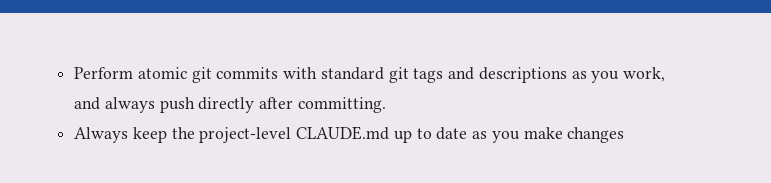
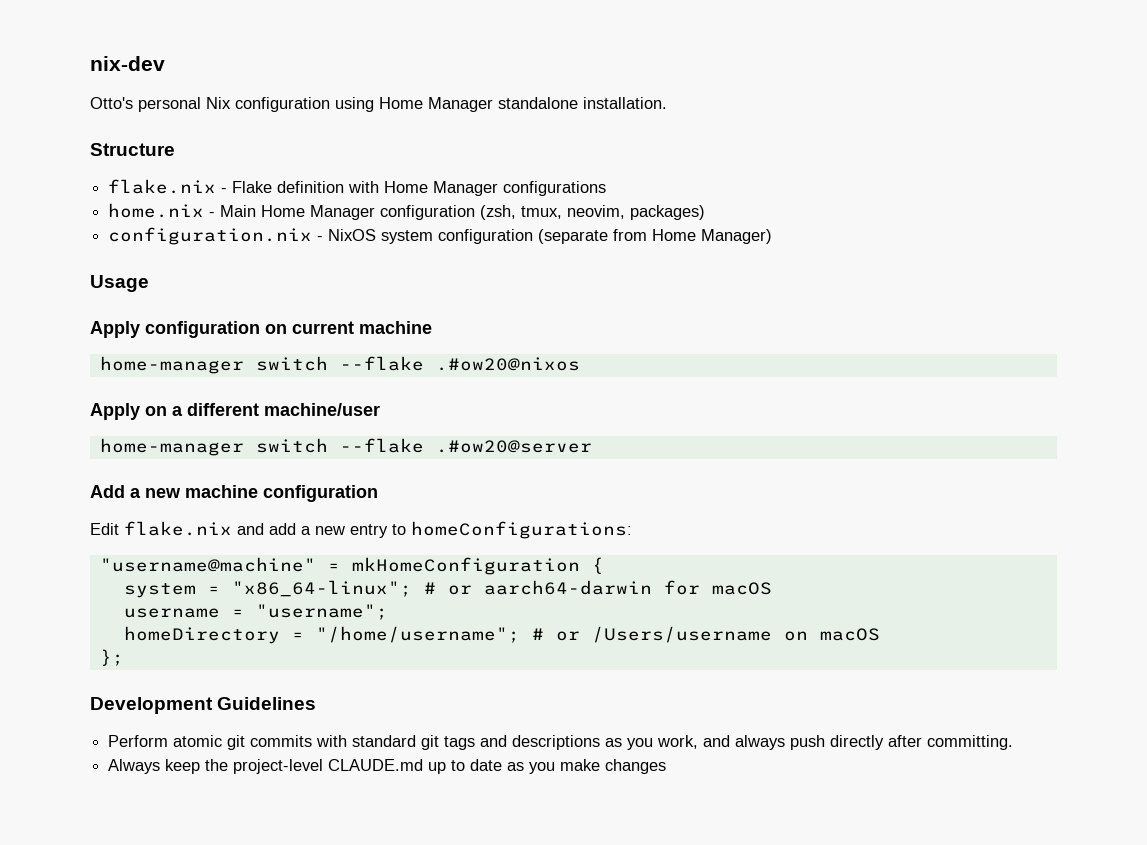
(74, 73) none -> [90,56,165,71] [90,97,667,112] [90,143,175,156] [108,179,607,196] [108,203,706,220] [108,227,773,245] [90,275,149,292] [90,321,432,338] [99,356,580,374] [90,403,380,420] [99,438,592,456] [90,485,378,502] [90,521,632,539] [99,557,604,575] [123,580,772,598] [123,604,388,620] [123,626,880,644] [99,649,124,666] [90,697,317,714] nix-dev // Otto's personal Nix configuration using Home Manager standalone installation. // Structure // flake.nix - Flake definition with Home Manager configurations // home.nix - Main Home Manager configuration (zsh, tmux, neovim, packages) // configuration.nix - NixOS system configuration (separate from Home Manager) // Usage // Apply configuration on current machine // home-manager switch --flake .#ow20@nixos // Apply on a different machine/user // home-manager switch --flake .#ow20@server // Add a new machine configuration // Edit flake.nix and add a new entry to homeConfigurations: // "username@machine" = mkHomeConfiguration { // system = "x86_64-linux"; # or aarch64-darwin for macOS // username = "username"; // homeDirectory = "/home/username"; # or /Users/username on macOS // }; // Development Guidelines //

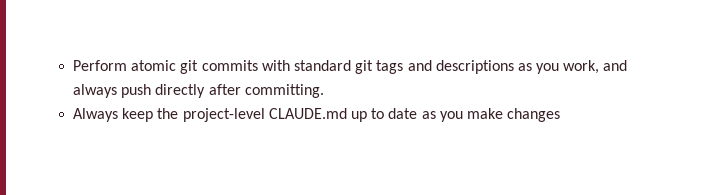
[90,56,165,71] [90,97,667,112] [90,143,175,156] [108,179,607,196] [108,203,706,220] [108,227,773,245] [90,275,149,292] [90,321,432,338] [99,356,580,374] [90,403,380,420] [99,438,592,456] [90,485,378,502] [90,521,632,539] [99,557,604,575] [123,580,772,598] [123,604,388,620] [123,626,880,644] [99,649,124,666] [90,697,317,714] nix-dev // Otto's personal Nix configuration using Home Manager standalone installation. // Structure // flake.nix - Flake definition with Home Manager configurations // home.nix - Main Home Manager configuration (zsh, tmux, neovim, packages) // configuration.nix - NixOS system configuration (separate from Home Manager) // Usage // Apply configuration on current machine // home-manager switch --flake .#ow20@nixos // Apply on a different machine/user // home-manager switch --flake .#ow20@server // Add a new machine configuration // Edit flake.nix and add a new entry to homeConfigurations: // "username@machine" = mkHomeConfiguration { // system = "x86_64-linux"; # or aarch64-darwin for macOS // username = "username"; // homeDirectory = "/home/username"; # or /Users/username on macOS // }; // Development Guidelines // -> (73, 65) none

